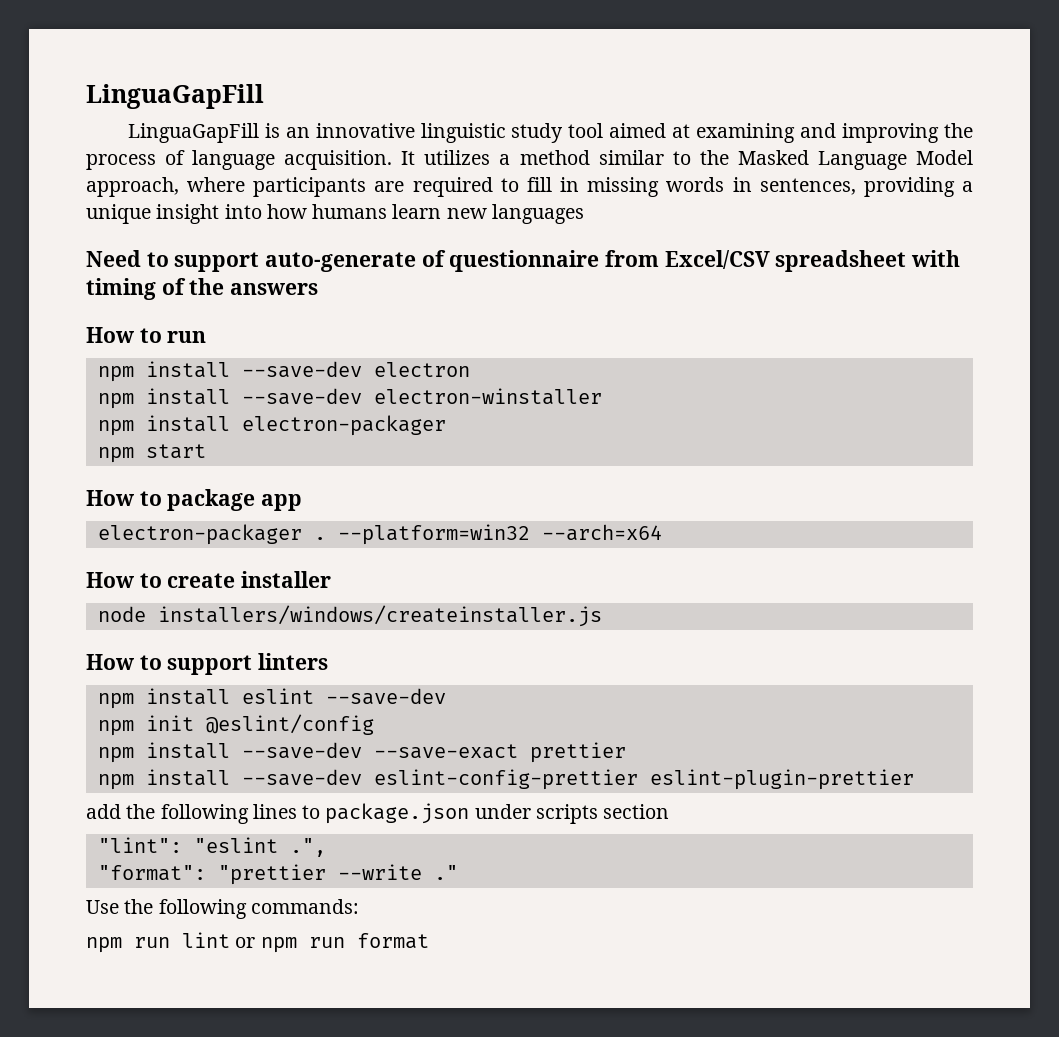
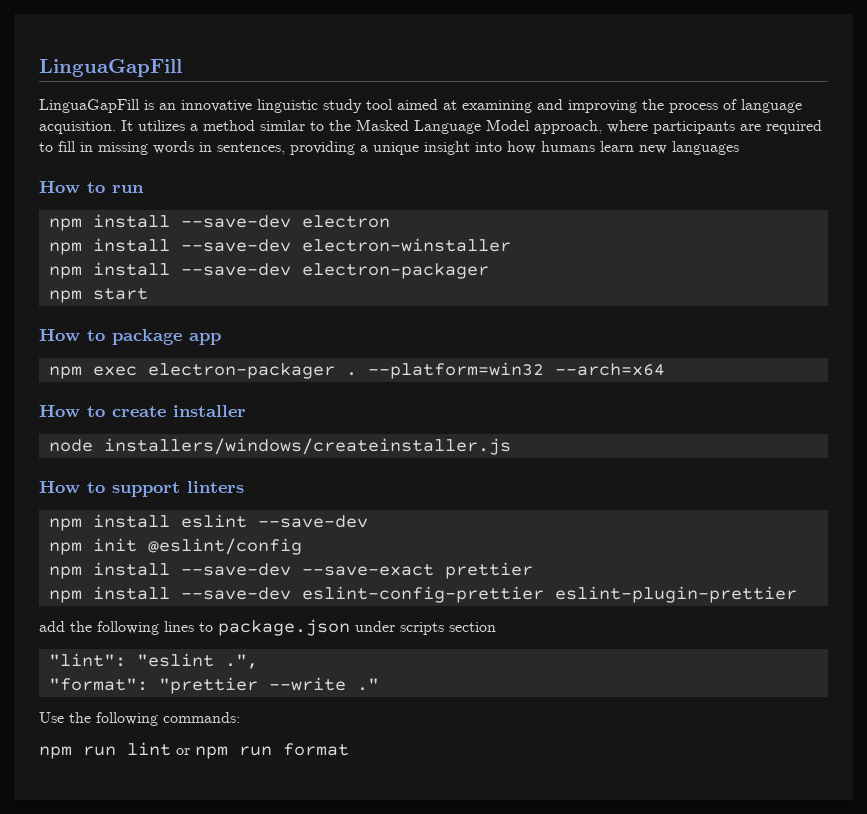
[86,250,961,272] [86,278,319,300] // Need to support auto-generate of questionnaire from Excel/CSV spreadsheet with timing of the answers -> (739, 148) none
(230, 423) none -> [180,263,291,276] --save-dev
(303, 502) none -> [48,366,137,379] npm exec

